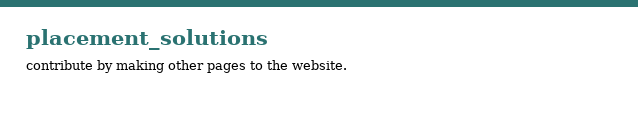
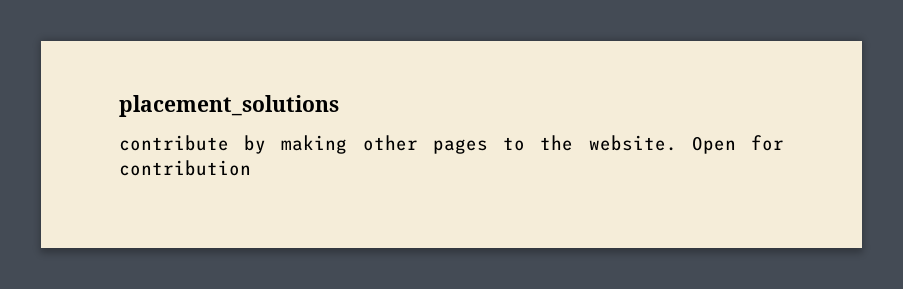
(347, 65) none -> [691,135,784,154] [119,160,251,176] Open for contribution

